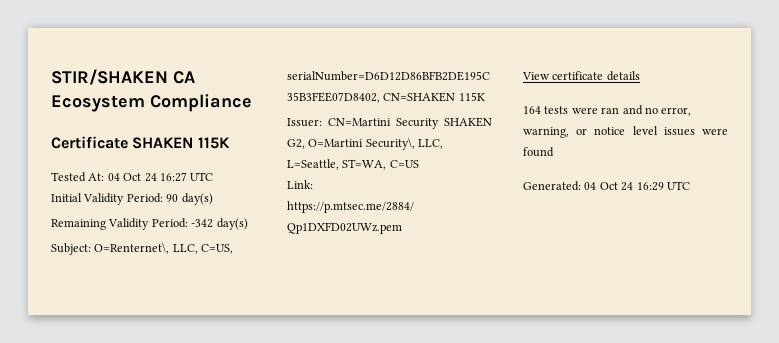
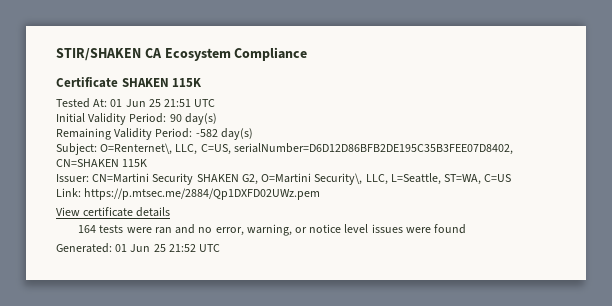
[107,172,187,182] 04 Oct 24 16:27 -> [110,99,192,107] 01 Jun 25 21:51
[191,219,214,228] -342 -> [195,129,218,137] -582
[584,182,664,191] 04 Oct 24 16:29 -> [115,244,196,252] 01 Jun 25 21:52

